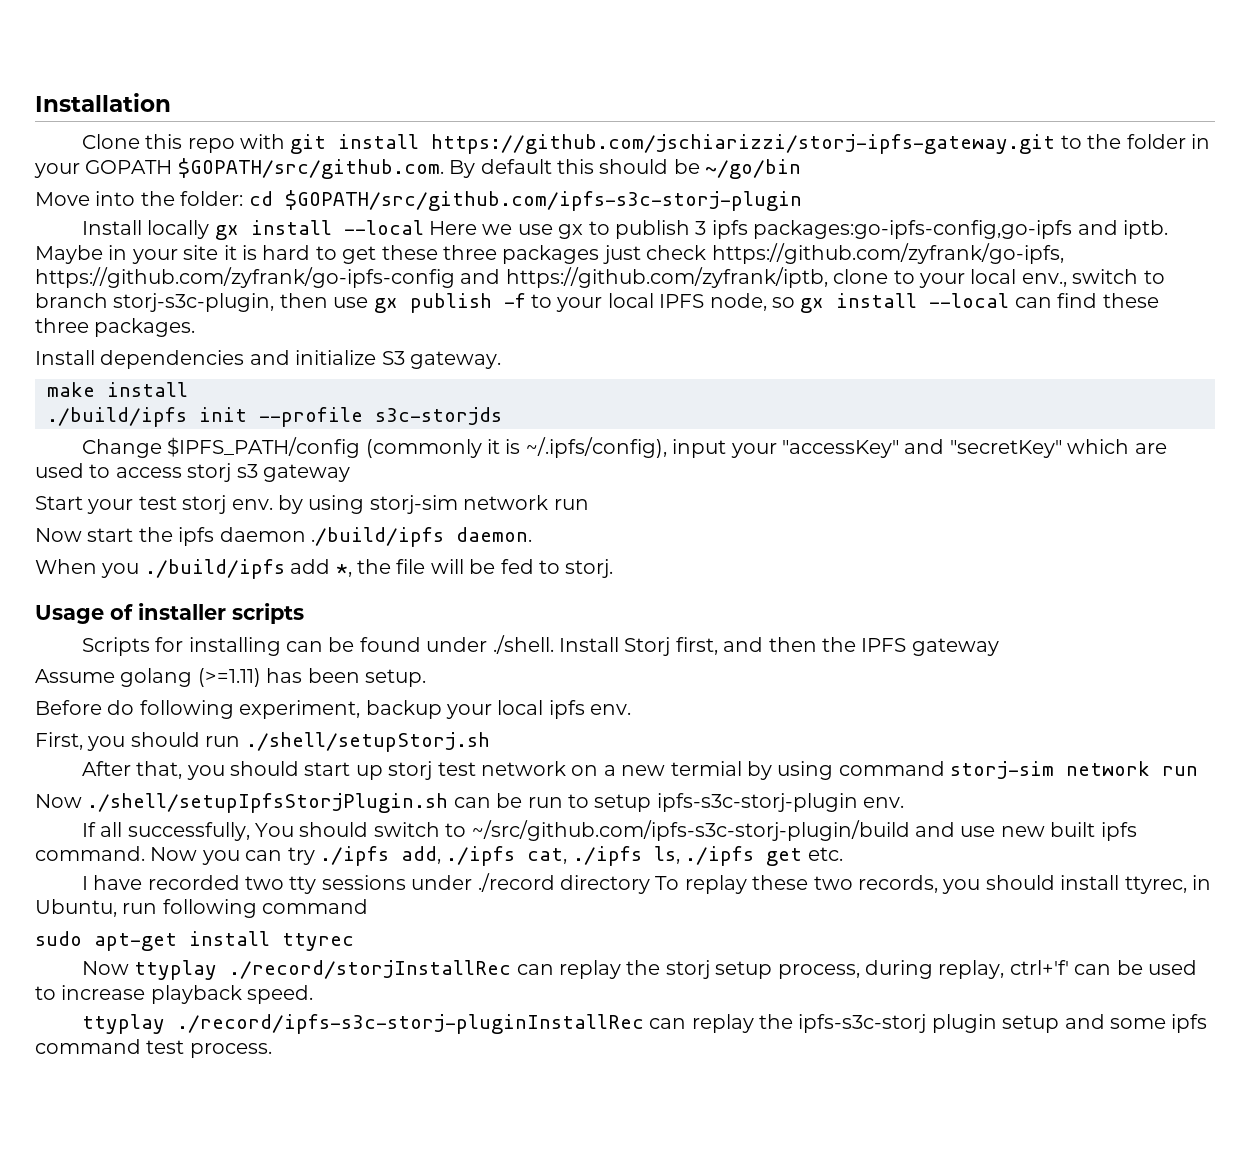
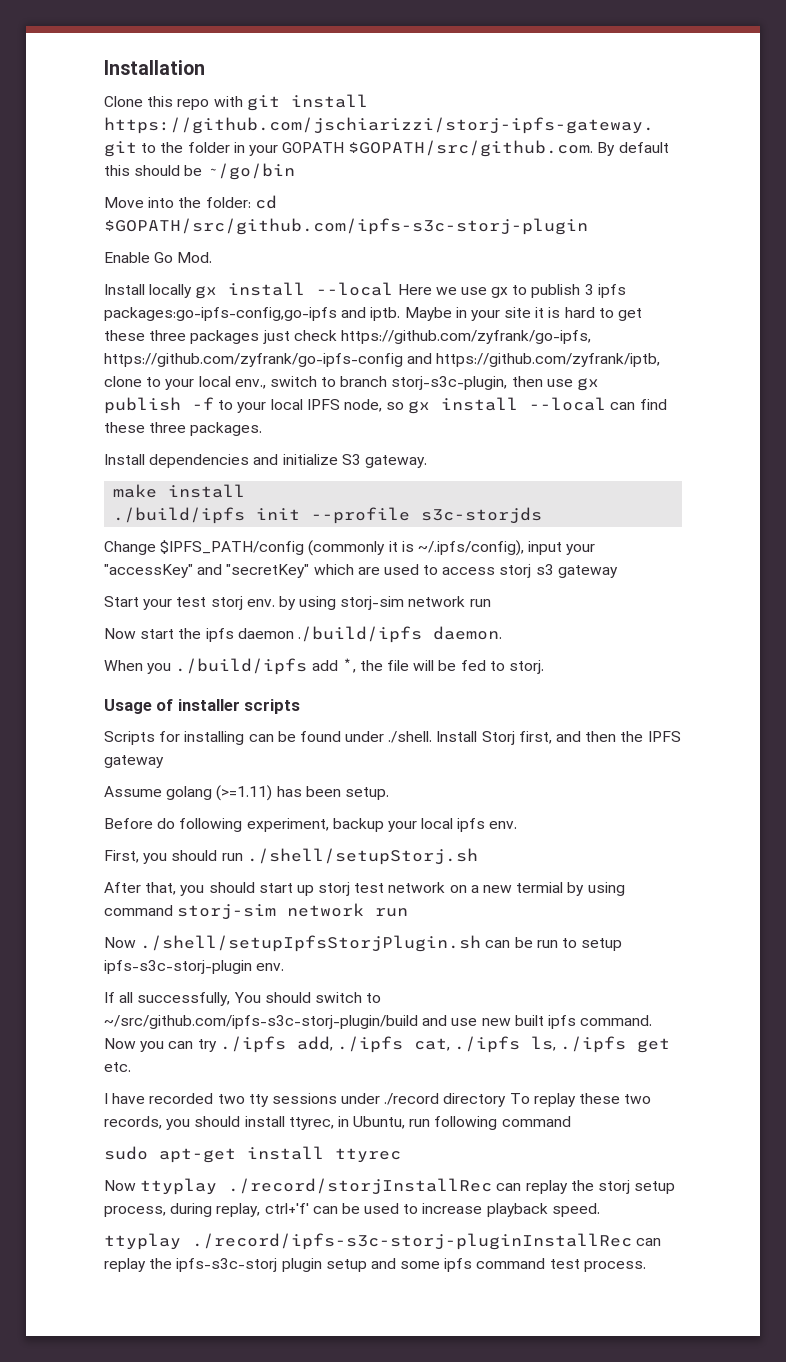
(802, 200) none -> [104,252,213,263] // Enable Go Mod.

